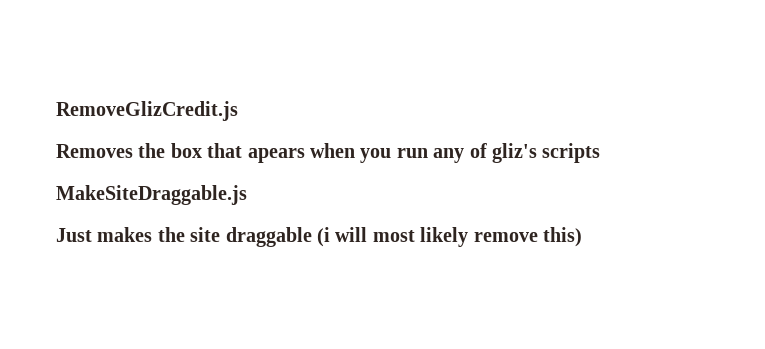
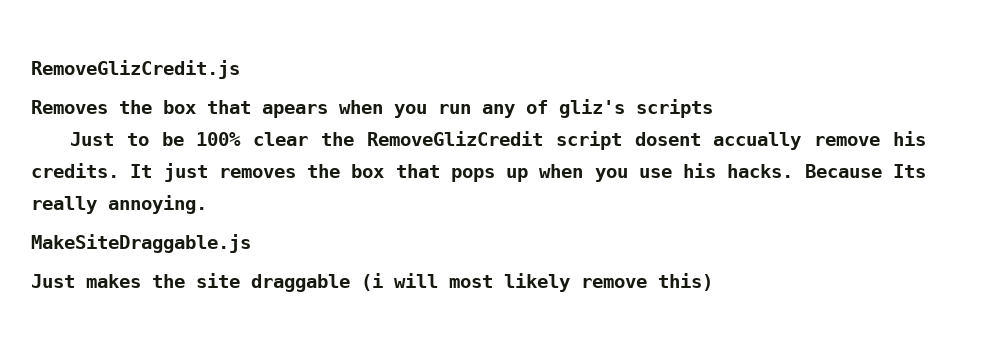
(601, 153) none -> [69,131,927,150] [31,163,926,182] [31,195,207,214] // Just to be 100% clear the RemoveGlizCredit script dosent accually remove his credits. It just removes the box that pops up when you use his hacks. Because Its really annoying.

